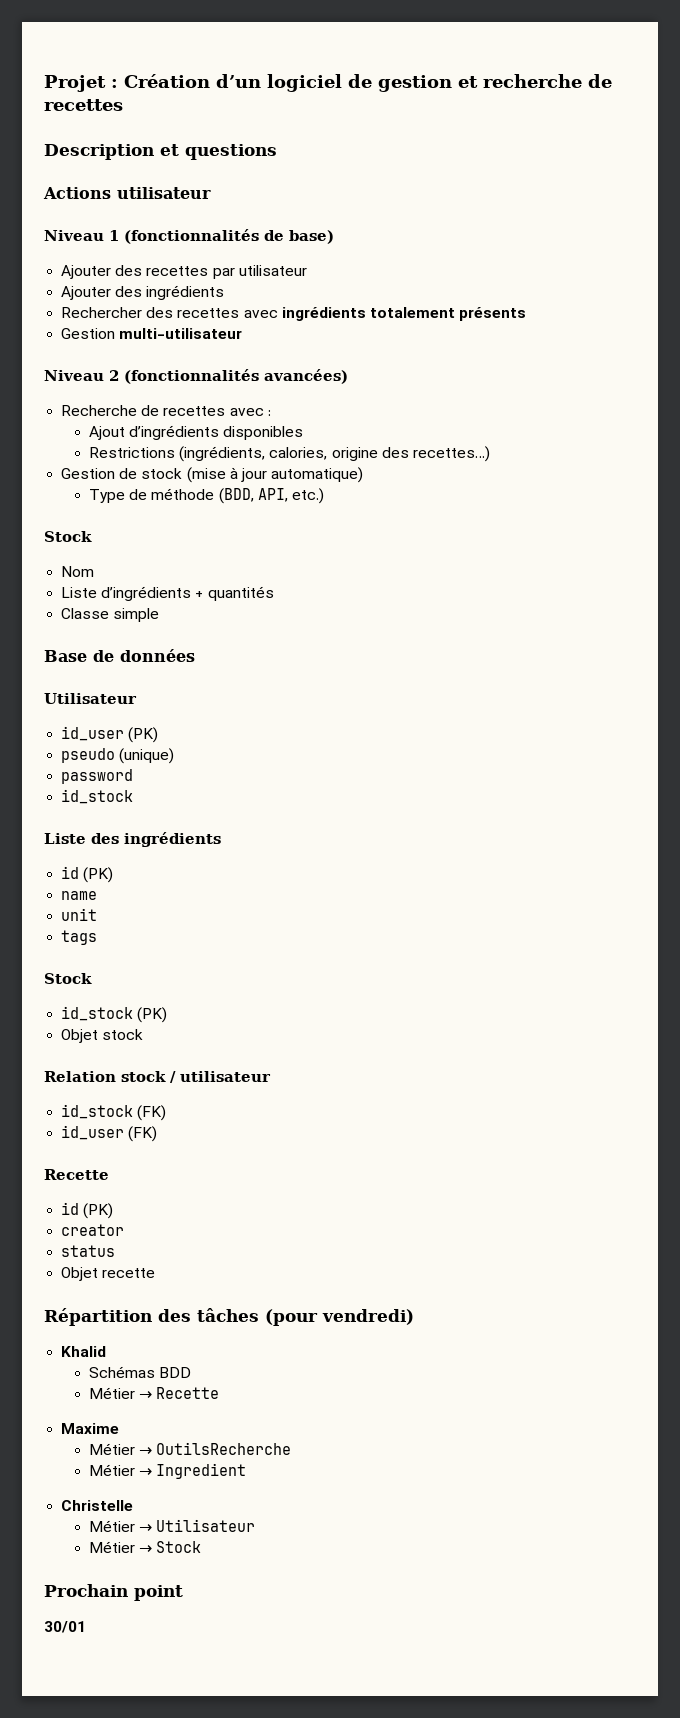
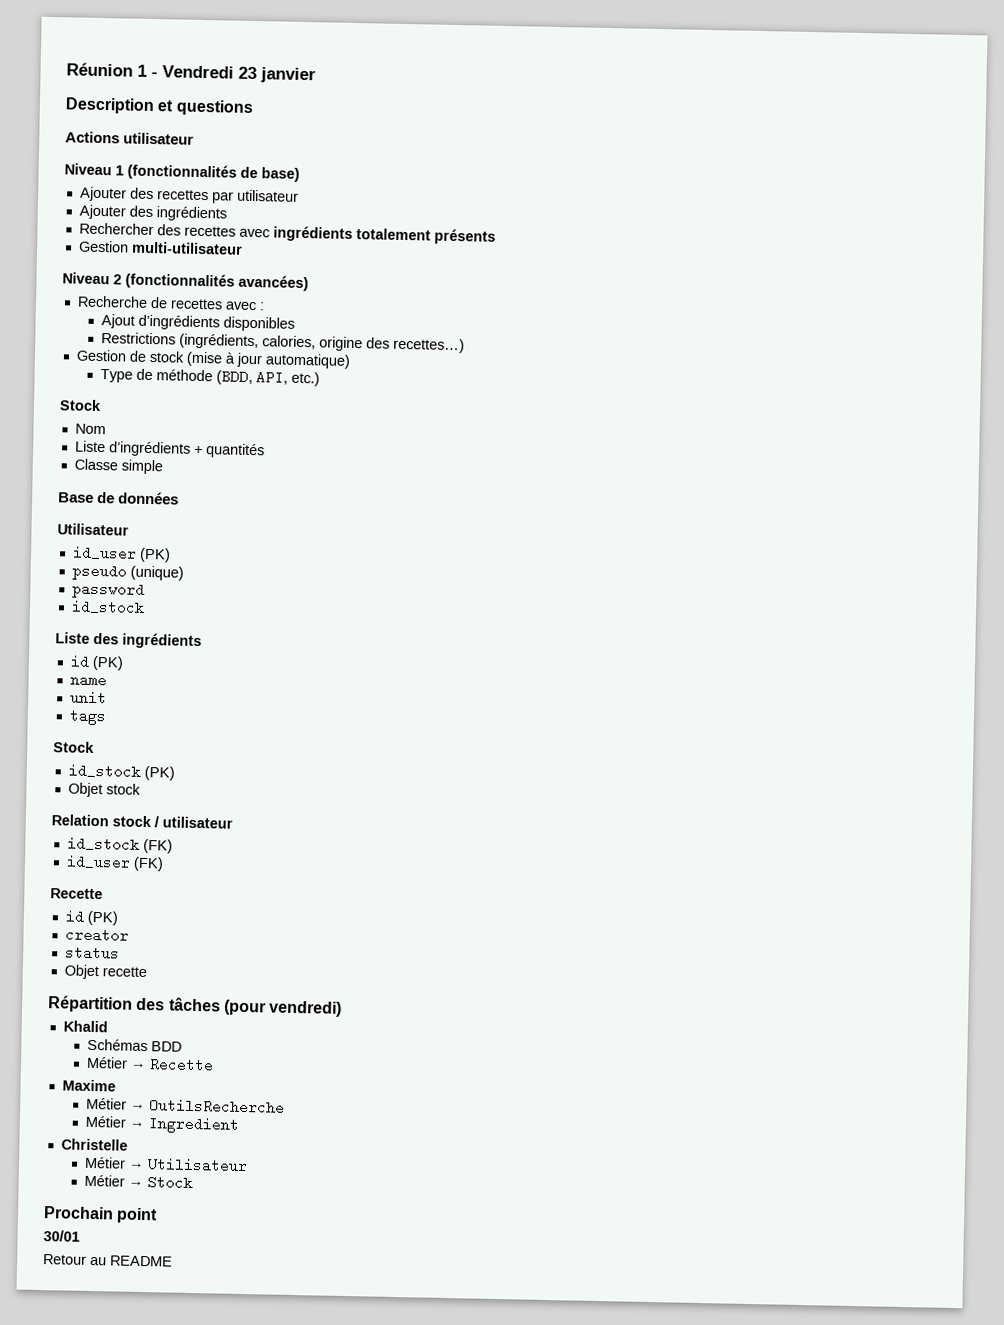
[44,74,612,92] [44,99,123,111] Projet : Création d’un logiciel de gestion et recherche de recettes -> [66,62,316,84] Réunion 1 - Vendredi 23 janvier
(86, 1627) none -> [43,1254,173,1267] // Retour au README

